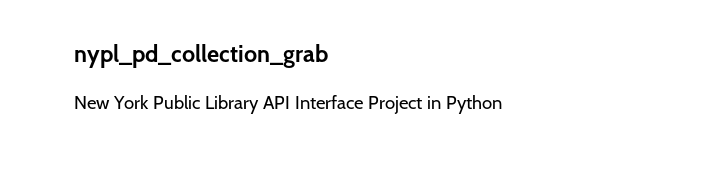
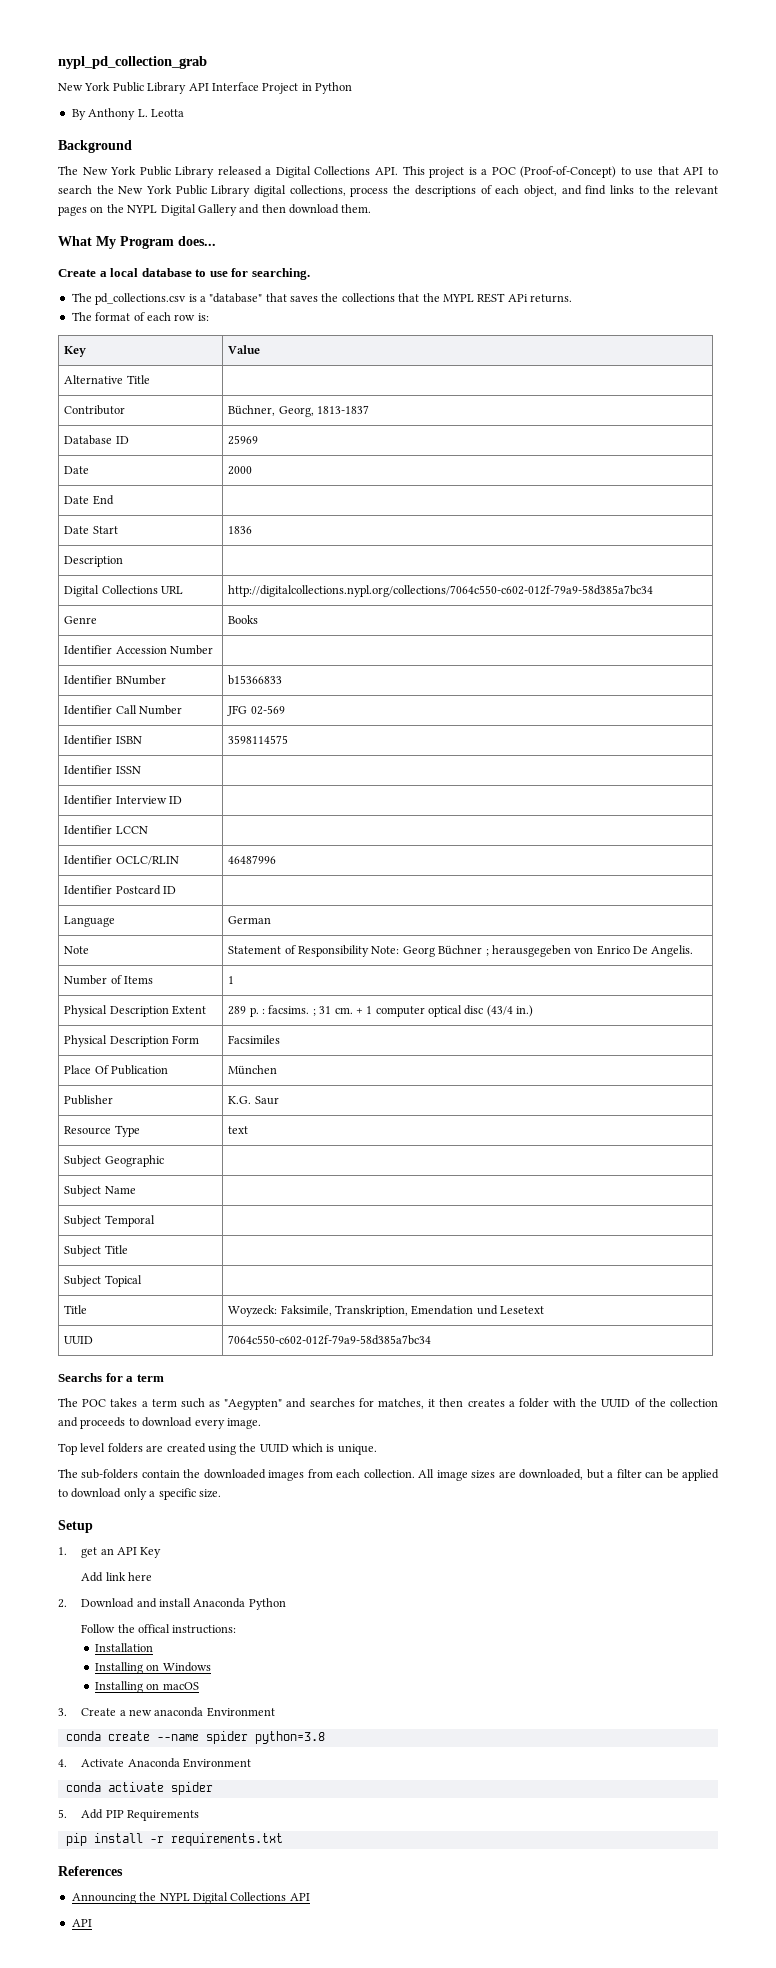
(502, 104) none -> [71,108,184,120] [58,140,132,153] [58,166,718,178] [58,185,719,197] [58,204,372,216] [58,236,216,249] [58,268,310,280] [71,293,572,305] [71,312,209,321] [64,346,87,357] [228,345,261,354] [64,375,150,384] [64,405,126,415] [228,405,370,417] [64,435,129,445] [228,435,259,445] [64,466,90,474] [228,466,253,475] [64,495,114,505] [64,526,118,534] [228,526,253,534] [64,556,124,567] [64,585,184,597] [228,585,654,597] [64,616,98,624] [228,615,259,624] [64,645,214,655] [64,675,166,685] [228,675,283,685] [64,705,183,715] [227,705,285,716] [64,735,142,745] [228,735,289,744] [64,765,141,775] [64,795,183,805] [64,825,148,835] [64,855,179,865] [228,855,277,864] [64,885,177,895] [64,916,116,927] [228,916,272,924] [64,946,90,954] [228,945,694,957] [64,975,154,985] [228,976,235,984] [64,1005,207,1017] [228,1005,534,1017] [64,1035,200,1047] [228,1035,281,1044] [64,1065,169,1075] [228,1065,278,1075] [64,1095,114,1105] [228,1096,279,1105] [64,1125,140,1137] [228,1126,249,1134] [64,1155,164,1167] [64,1185,136,1197] [64,1215,155,1227] [64,1245,128,1257] [64,1275,142,1287] [64,1305,88,1314] [228,1305,545,1317] [64,1336,94,1344] [228,1335,432,1345] [58,1373,164,1382] [58,1398,718,1410] [58,1417,261,1429] [58,1443,377,1455] [58,1469,720,1481] [58,1488,221,1500] [58,1520,93,1533] [58,1547,162,1558] [81,1572,152,1582] [58,1598,286,1610] [81,1624,237,1634] [94,1643,153,1652] [94,1662,211,1674] [94,1681,199,1693] [58,1707,275,1717] [65,1731,325,1744] [58,1758,251,1768] [65,1782,213,1795] [58,1809,199,1821] [65,1833,283,1846] [58,1866,123,1876] [71,1892,310,1904] [71,1919,92,1927] // By Anthony L. Leotta // Background // The New York Public Library released a Digital Collections API. This project is a POC (Proof-of-Concept) to use that API to search the New York Public Library digital collections, process the descriptions of each object, and find links to the relevant pages on the NYPL Digital Gallery and then download them. // What My Program does... // Create a local database to use for searching. // The pd_collections.csv is a "database" that saves the collections that the MYPL REST APi returns. // The format of each row is: // Key | Value // Alternative Title | // Contributor | Büchner, Georg, 1813-1837 // Database ID | 25969 // Date | 2000 // Date End | // Date Start | 1836 // Description | // Digital Collections URL | http://digitalcollections.nypl.org/collections/7064c550-c602-012f-79a9-58d385a7bc34 // Genre | Books // Identifier Accession Number | // Identifier BNumber | b15366833 // Identifier Call Number | JFG 02-569 // Identifier ISBN | 3598114575 // Identifier ISSN | // Identifier Interview ID | // Identifier LCCN | // Identifier OCLC/RLIN | 46487996 // Identifier Postcard ID | // Language | German // Note | Statement of Responsibility Note: Georg Büchner ; herausgegeben von Enrico De Angelis. // Number of Items | 1 // Physical Description Extent | 289 p. : facsims. ; 31 cm. + 1 computer optical disc (43/4 in.) // Physical Description Form | Facsimiles // Place Of Publication | München // Publisher | K.G. Saur // Resource Type | text // Subject Geographic | // Subject Name | // Subject Temporal | // Subject Title | // Subject Topical | // Title | Woyzeck: Faksimile, Transkription, Emendation und Lesetext // UUID | 7064c550-c602-012f-79a9-58d385a7bc34 // Searchs for a term // The POC takes a term such as "Aegypten" and searches for matches, it then creates a folder with the UUID of the collection and proceeds to download every image. // Top level folders are created using the UUID which is unique. // The sub-folders contain the downloaded images from each collection. All image sizes are downloaded, but a filter can be applied to download only a specific size. // Setup // 1. get an API Key // Add link here // 2. Download and install Anaconda Python // Follow the offical instructions: // Installation // Installing on Windows // Installing on macOS // 3. Create a new anaconda Environment // conda create --name spider python=3.8 // 4. Activate Anaconda Environment // conda activate spider // 5. Add PIP Requirements // pip install -r requirements.txt // References // Announcing the NYPL Digital Collections API // API

